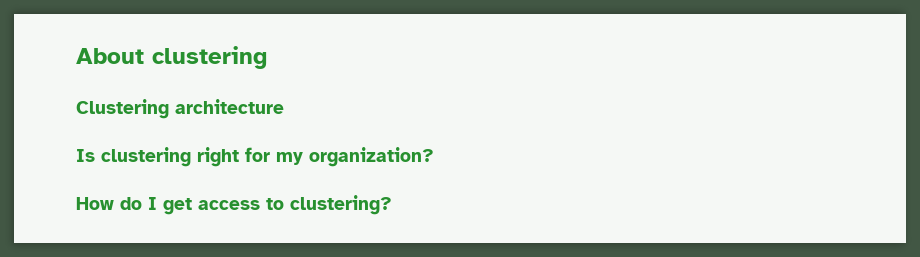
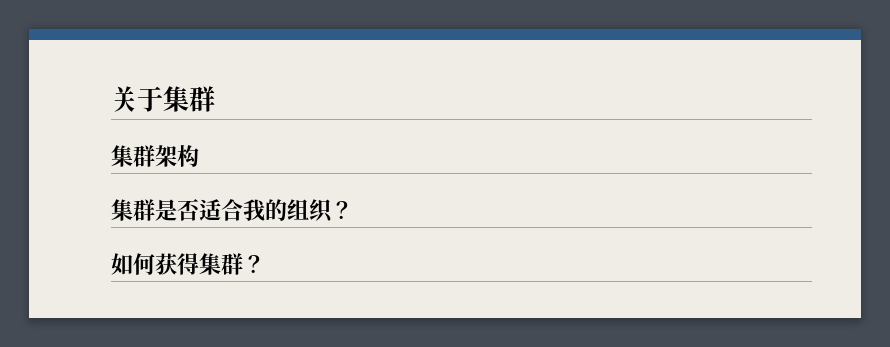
[76,46,267,69] [76,99,284,119] [76,147,434,167] [76,195,392,215] About clustering // Clustering architecture // Is clustering right for my organization? // How do I get access to clustering? -> [111,86,215,112] [111,145,199,167] [111,199,353,223] [111,253,265,275] 关于集群 // 集群架构 // 集群是否适合我的组织？ // 如何获得集群？

